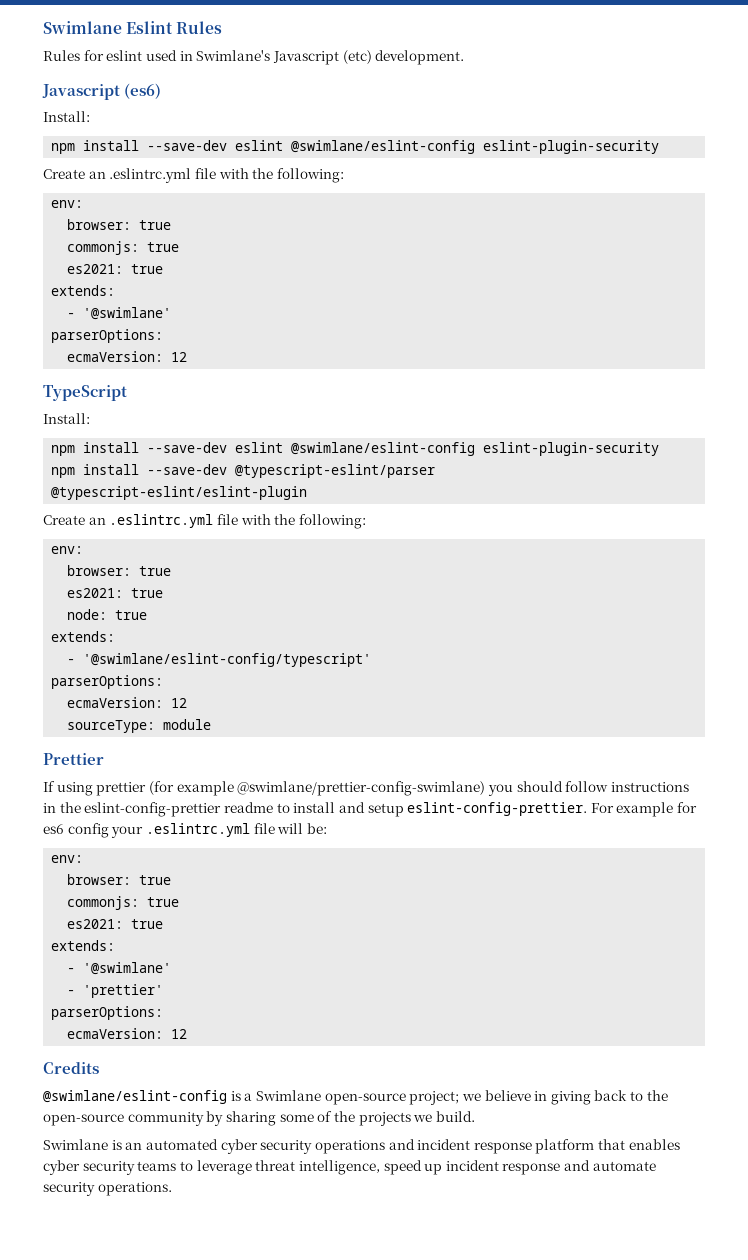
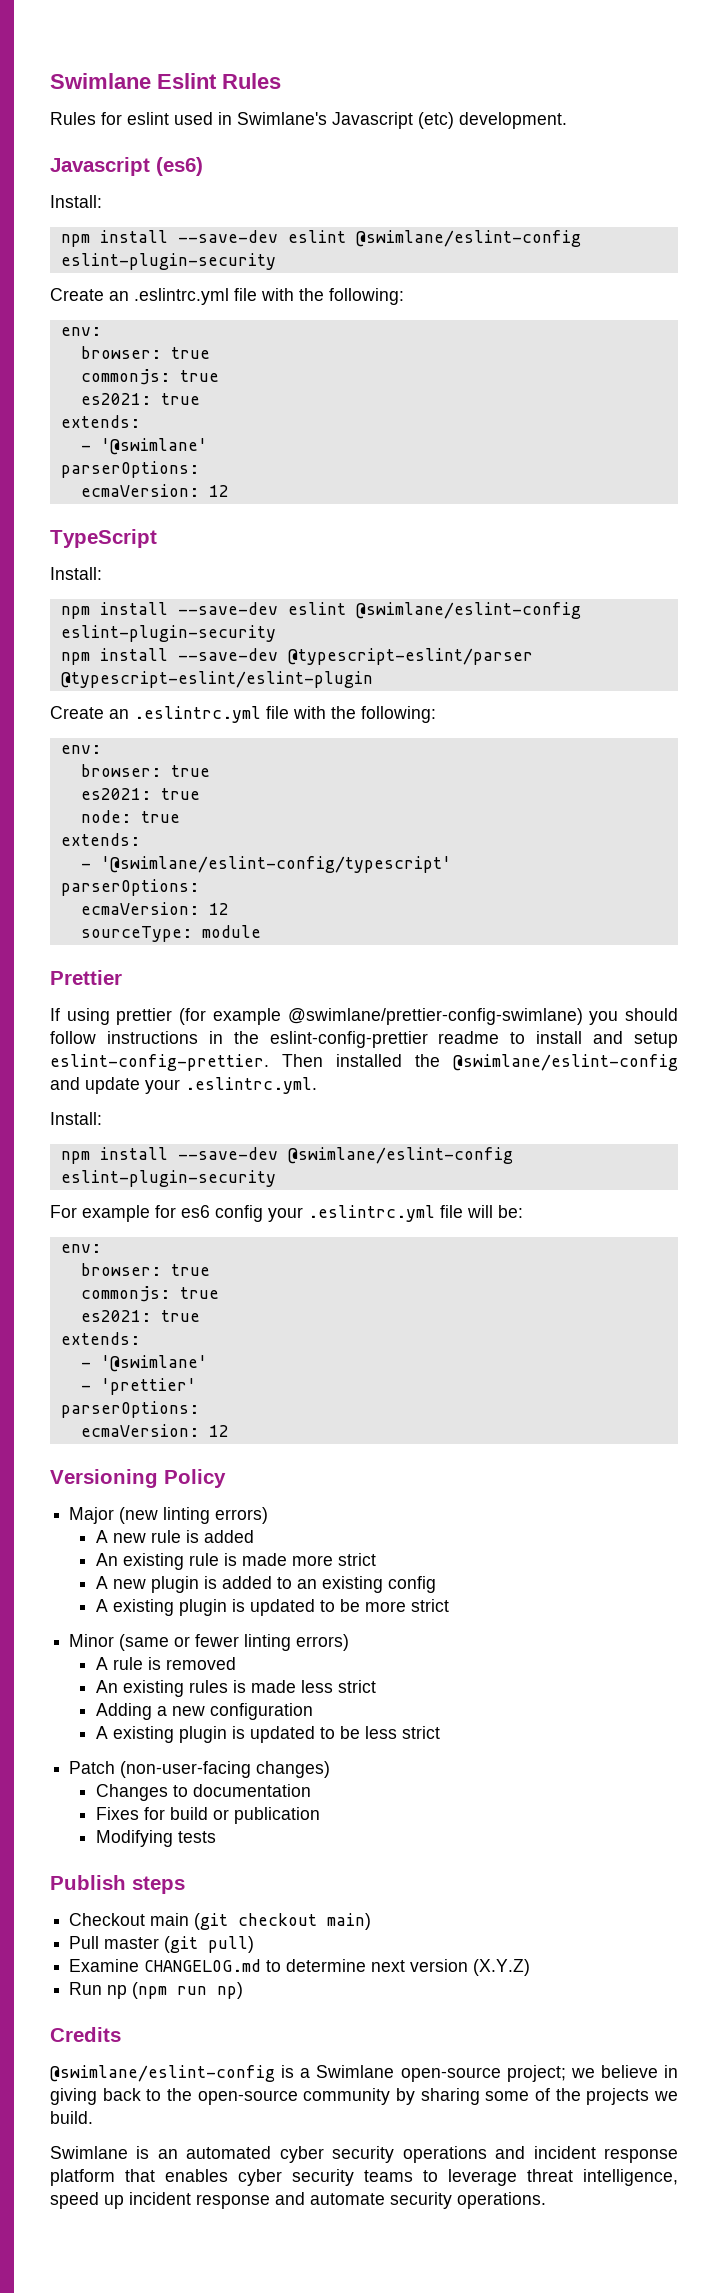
(588, 809) none -> [282,1054,678,1071] [50,1077,317,1094] [50,1112,102,1125] [60,1147,513,1164] [60,1170,276,1187] Then installed the @swimlane/eslint-config and update your .eslintrc.yml. // Install: // npm install --save-dev @swimlane/eslint-config eslint-plugin-security //
(188, 1034) none -> [50,1469,226,1488] [69,1507,269,1524] [95,1530,254,1543] [95,1553,376,1570] [95,1576,436,1593] [95,1599,449,1616] [69,1634,350,1651] [95,1657,236,1670] [95,1680,376,1697] [95,1703,313,1720] [95,1726,440,1743] [69,1761,331,1778] [95,1784,311,1801] [95,1807,320,1824] [95,1830,216,1847] [50,1875,185,1894] [69,1913,372,1930] [69,1936,255,1953] [69,1959,531,1976] [69,1982,244,1999] // Versioning Policy // Major (new linting errors) // A new rule is added // An existing rule is made more strict // A new plugin is added to an existing config // A existing plugin is updated to be more strict // Minor (same or fewer linting errors) // A rule is removed // An existing rules is made less strict // Adding a new configuration // A existing plugin is updated to be less strict // Patch (non-user-facing changes) // Changes to documentation // Fixes for build or publication // Modifying tests // Publish steps // Checkout main (git checkout main) // Pull master (git pull) // Examine CHANGELOG.md to determine next version (X.Y.Z) // Run np (npm run np)

